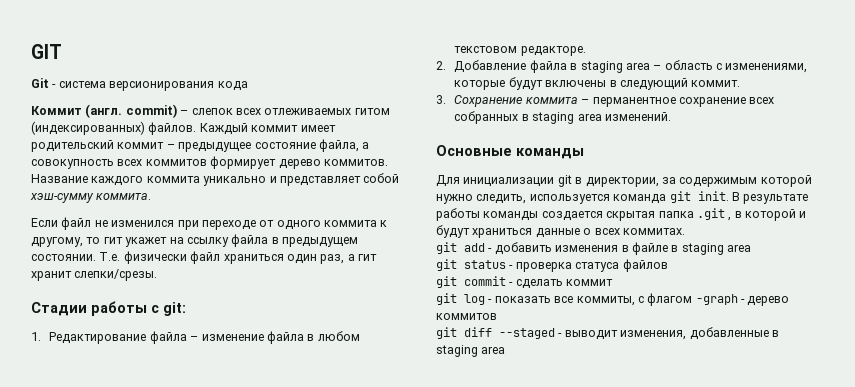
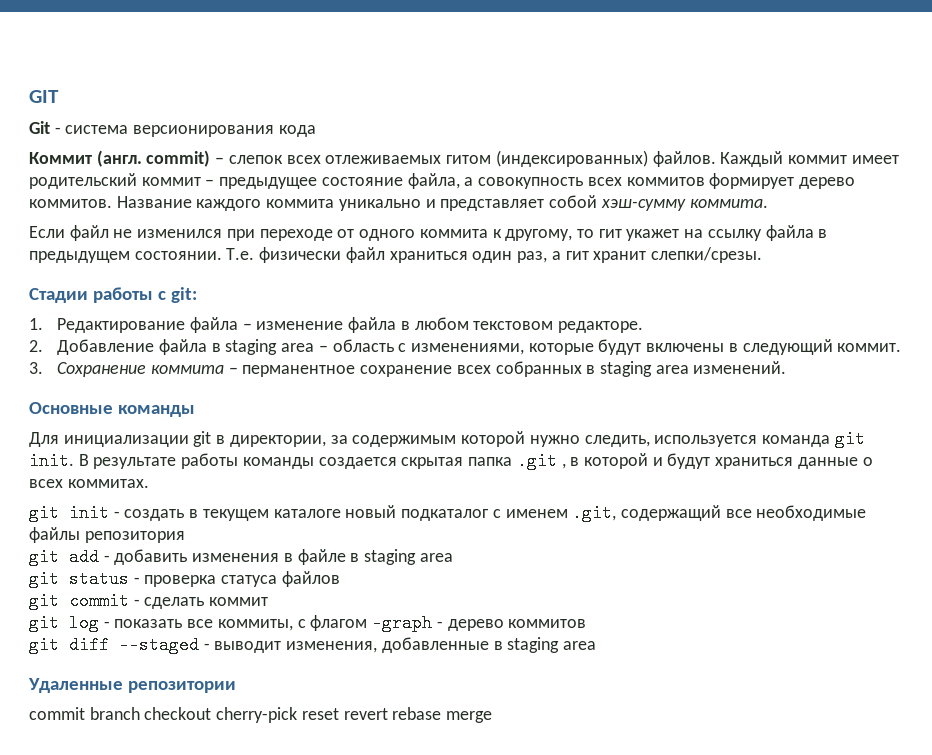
(685, 231) none -> [29,504,867,522] [29,527,185,543] // git init - создать в текущем каталоге новый подкаталог с именем .git, содержащий все необходимые файлы репозитория
(506, 350) none -> [28,678,236,693] [29,707,493,723] // Удаленные репозитории // commit branch checkout cherry-pick reset revert rebase merge

